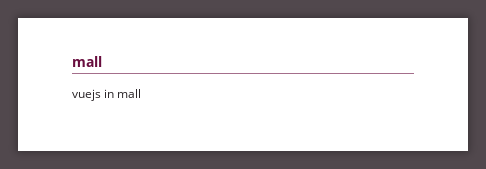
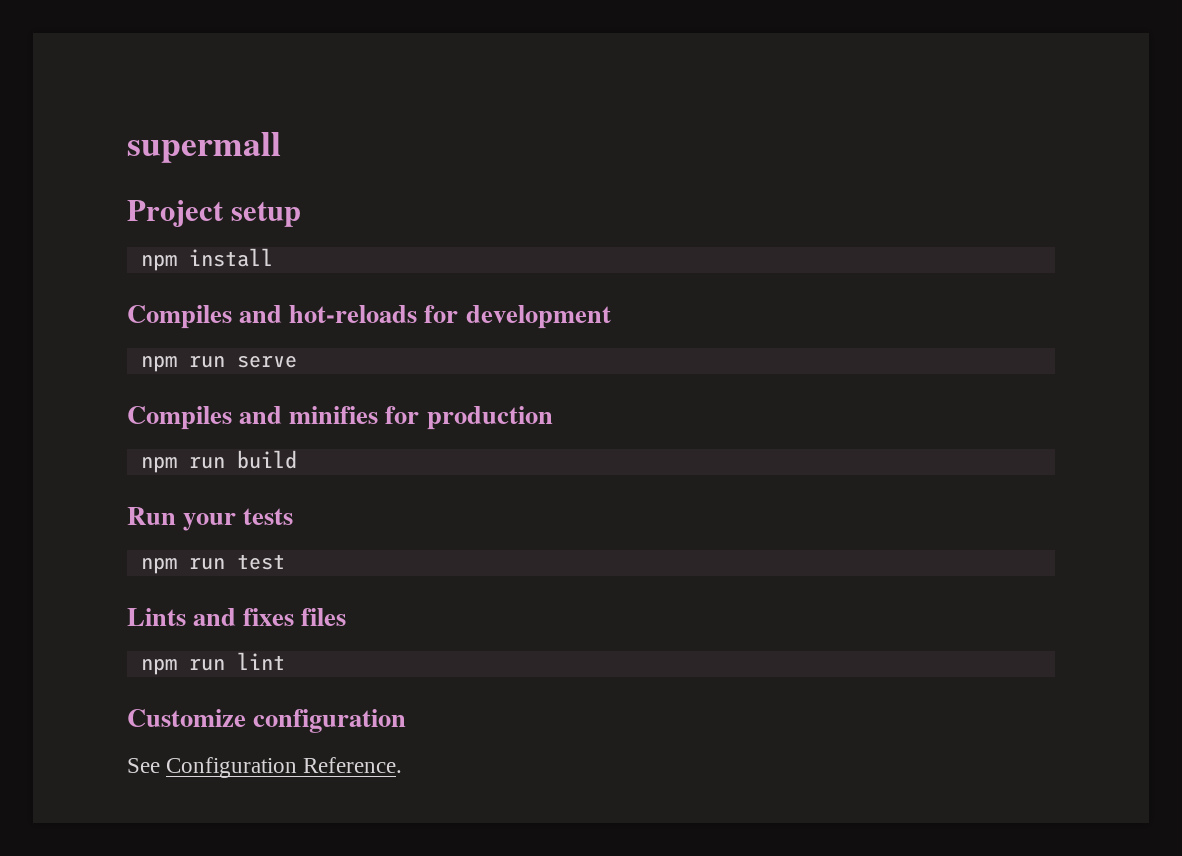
[72,56,102,67] [72,89,142,101] mall // vuejs in mall -> [127,132,281,163] [127,200,302,227] [140,248,273,271] [127,305,611,329] [140,355,297,372] [127,406,553,430] [140,450,297,473] [127,507,294,531] [140,554,285,574] [127,608,347,626] [140,652,285,675] [127,709,407,733] [127,757,403,778] supermall // Project setup // npm install // Compiles and hot-reloads for development // npm run serve // Compiles and minifies for production // npm run build // Run your tests // npm run test // Lints and fixes files // npm run lint // Customize configuration // See Configuration Reference.

